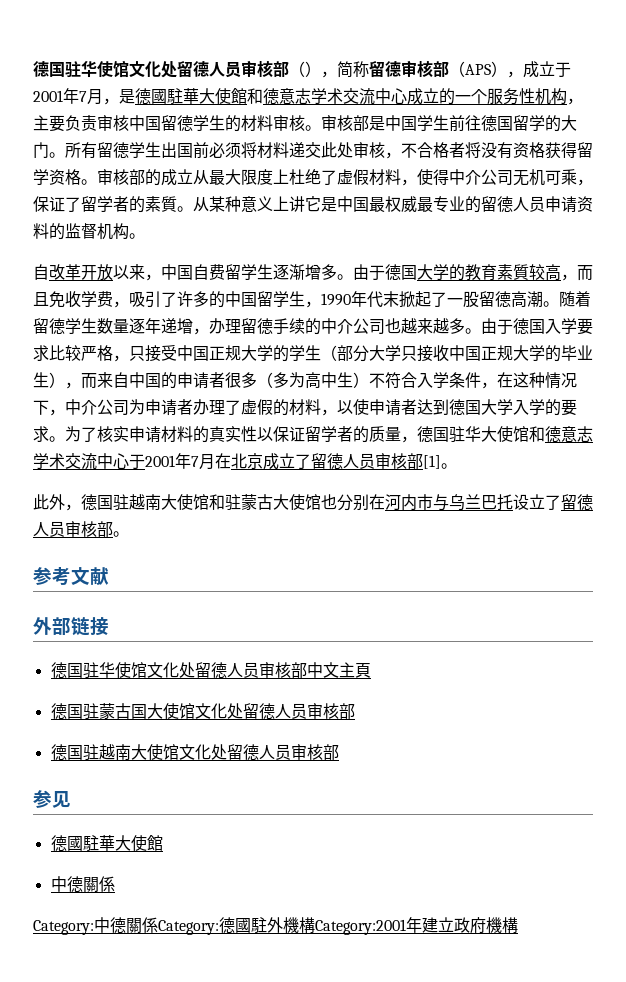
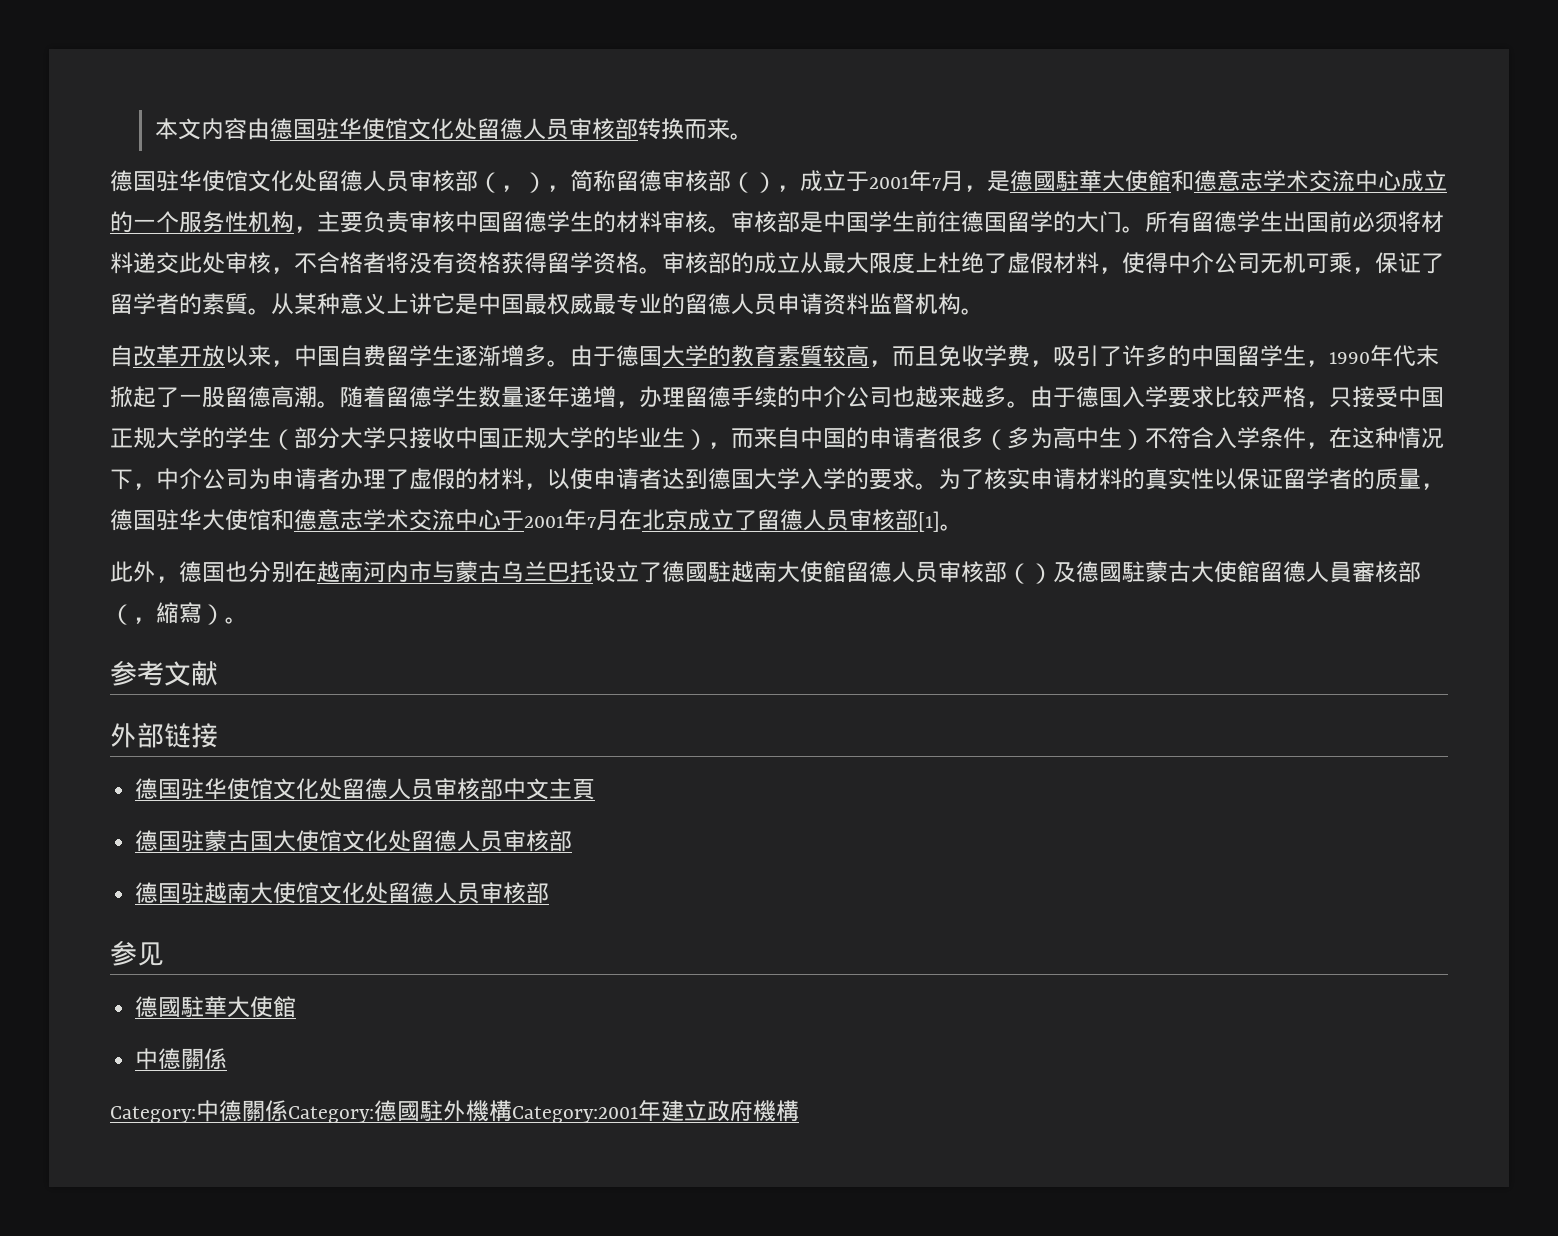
(33, 69) none -> [155,118,754,140] 本文内容由德国驻华使馆文化处留德人员审核部转换而来。 //
(305, 69) none -> [501,185,524,192] ，
[465,64,491,75] APS -> (754, 182) none
[49,223,65,240] 的 -> (869, 304) none
[113,494,321,510] 驻越南大使馆和驻蒙古大使馆 -> (225, 572) none
(385, 502) none -> [317,561,363,583] 越南
(449, 502) none -> [455,561,501,583] 蒙古
[561,494,593,510] [33,521,113,537] 留德人员审核部 -> [662,561,1421,584] [110,602,225,625] 德國駐越南大使館留德人员审核部（）及德國駐蒙古大使館留德人員審核部（，縮寫）

